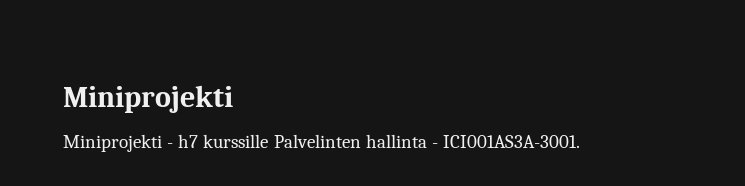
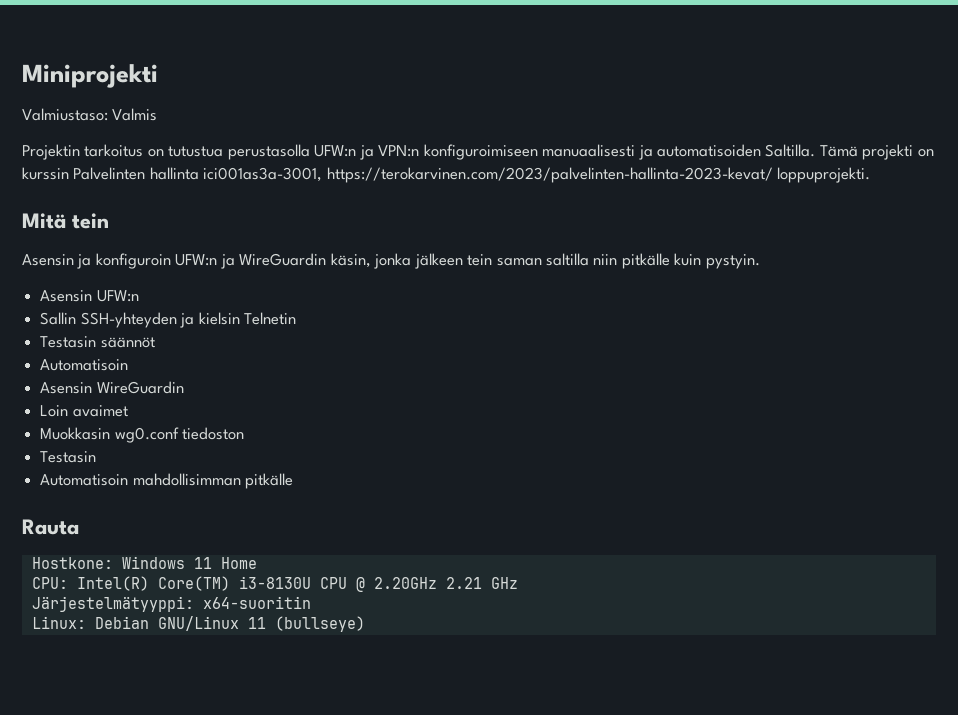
[63,134,580,152] Miniprojekti - h7 kurssille Palvelinten hallinta - ICI001AS3A-3001. -> [22,108,158,121] [22,144,934,160] [22,167,871,183] [22,213,109,229] [22,253,760,269] [40,290,139,302] [40,312,296,328] [40,336,155,348] [40,359,129,371] [40,381,184,394] [40,405,128,417] [40,427,245,443] [40,451,97,463] [40,473,294,489] [22,519,79,535] [31,556,257,569] [31,576,518,592] [31,596,311,612] [31,616,365,632] Valmiustaso: Valmis // Projektin tarkoitus on tutustua perustasolla UFW:n ja VPN:n konfiguroimiseen manuaalisesti ja automatisoiden Saltilla. Tämä projekti on kurssin Palvelinten hallinta ici001as3a-3001, https://terokarvinen.com/2023/palvelinten-hallinta-2023-kevat/ loppuprojekti. // Mitä tein // Asensin ja konfiguroin UFW:n ja WireGuardin käsin, jonka jälkeen tein saman saltilla niin pitkälle kuin pystyin. // Asensin UFW:n // Sallin SSH-yhteyden ja kielsin Telnetin // Testasin säännöt // Automatisoin // Asensin WireGuardin // Loin avaimet // Muokkasin wg0.conf tiedoston // Testasin // Automatisoin mahdollisimman pitkälle // Rauta // Hostkone: Windows 11 Home // CPU: Intel(R) Core(TM) i3-8130U CPU @ 2.20GHz 2.21 GHz // Järjestelmätyyppi: x64-suoritin // Linux: Debian GNU/Linux 11 (bullseye)

